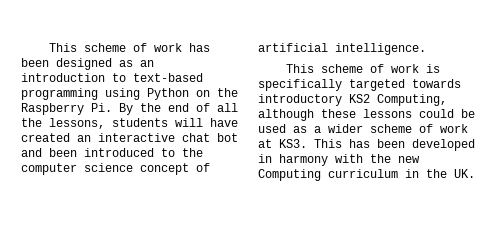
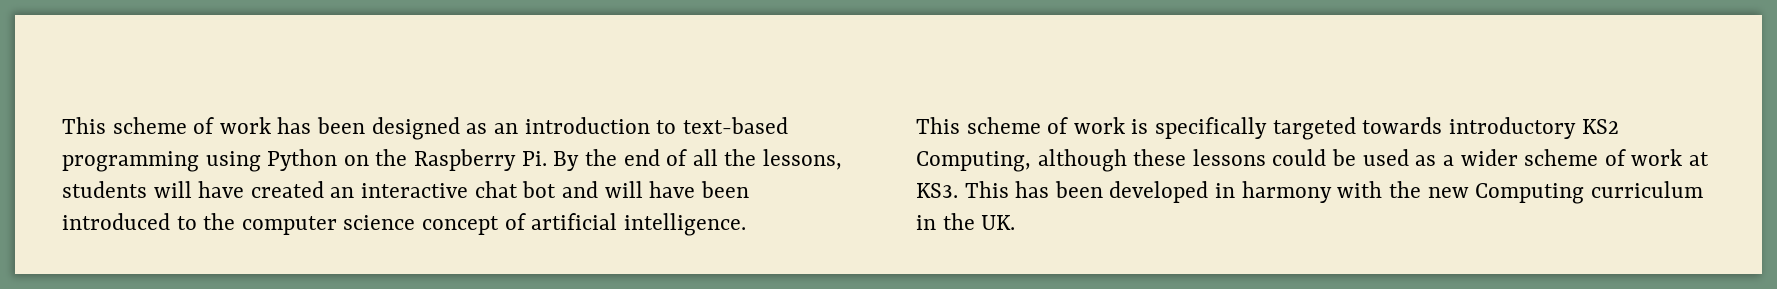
(42, 152) none -> [604,181,696,198] will have

